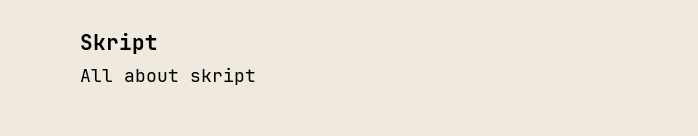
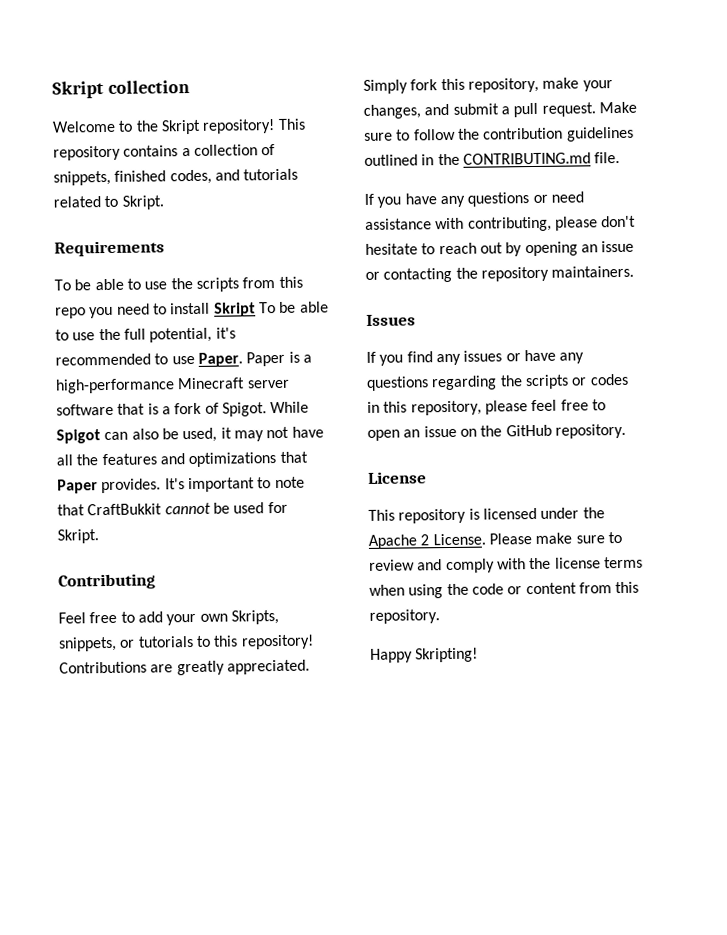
[80,33,158,54] [80,67,256,85] Skript // All about skript -> [52,80,190,99] [52,118,306,135] [53,144,276,161] [53,168,299,186] [53,195,164,210] [54,240,165,257] [54,276,303,292] [55,301,329,319] [55,327,236,343] [55,351,312,367] [55,377,290,394] [56,401,310,417] [56,426,324,444] [56,451,308,468] [57,476,305,494] [57,501,288,516] [57,529,99,544] [58,573,156,590] [58,610,279,626] [58,634,314,652] [59,659,310,676] [363,77,613,94] [363,101,637,119] [364,126,634,142] [364,151,621,166] [364,191,584,208] [365,215,637,232] [365,240,635,257] [365,265,635,283] [366,314,416,326] [366,349,585,366] [366,373,629,391] [367,399,606,416] [367,423,626,441] [368,471,427,484] [368,507,605,524] [368,531,622,549] [369,556,643,574] [369,581,640,599] [369,609,440,624] [370,647,479,663] Skript collection // Welcome to the Skript repository! This repository contains a collection of snippets, finished codes, and tutorials related to Skript. // Requirements // To be able to use the scripts from this repo you need to install Skript To be able to use the full potential, it's recommended to use Paper. Paper is a high-performance Minecraft server software that is a fork of Spigot. While Spigot can also be used, it may not have all the features and optimizations that Paper provides. It's important to note that CraftBukkit cannot be used for Skript. // Contributing // Feel free to add your own Skripts, snippets, or tutorials to this repository! Contributions are greatly appreciated. Simply fork this repository, make your changes, and submit a pull request. Make sure to follow the contribution guidelines outlined in the CONTRIBUTING.md file. // If you have any questions or need assistance with contributing, please don't hesitate to reach out by opening an issue or contacting the repository maintainers. // Issues // If you find any issues or have any questions regarding the scripts or codes in this repository, please feel free to open an issue on the GitHub repository. // License // This repository is licensed under the Apache 2 License. Please make sure to review and comply with the license terms when using the code or content from this repository. // Happy Skripting!

